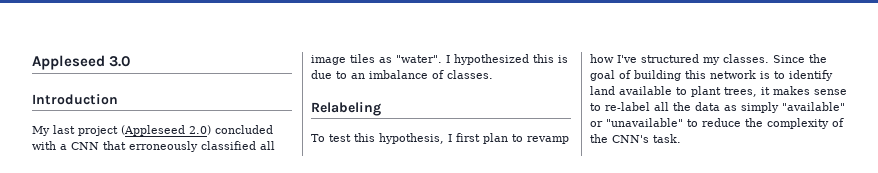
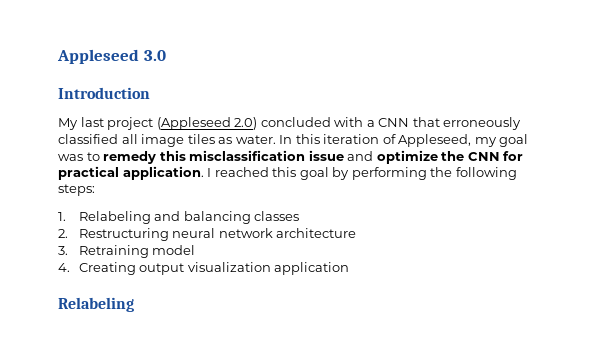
[396,54,568,65] [311,70,493,79] [311,102,381,116] [311,133,569,144] [590,54,827,65] [590,70,833,81] [590,86,847,97] [590,102,845,113] [590,118,844,129] [590,134,681,143] "water". I hypothesized this is due to an imbalance of classes. // Relabeling // To test this hypothesis, I first plan to revamp how I've structured my classes. Since the goal of building this network is to identify land available to plant trees, it makes sense to re-label all the data as simply "available" or "unavailable" to reduce the complexity of the CNN's task. -> [235,134,529,147] [58,150,524,164] [58,166,517,180] [58,184,95,196] [58,211,300,224] [58,228,357,241] [58,245,196,258] [58,262,350,275] [58,297,134,312] water. In this iteration of Appleseed, my goal was to remedy this misclassification issue and optimize the CNN for practical application. I reached this goal by performing the following steps: // 1. Relabeling and balancing classes // 2. Restructuring neural network architecture // 3. Retraining model // 4. Creating output visualization application // Relabeling

